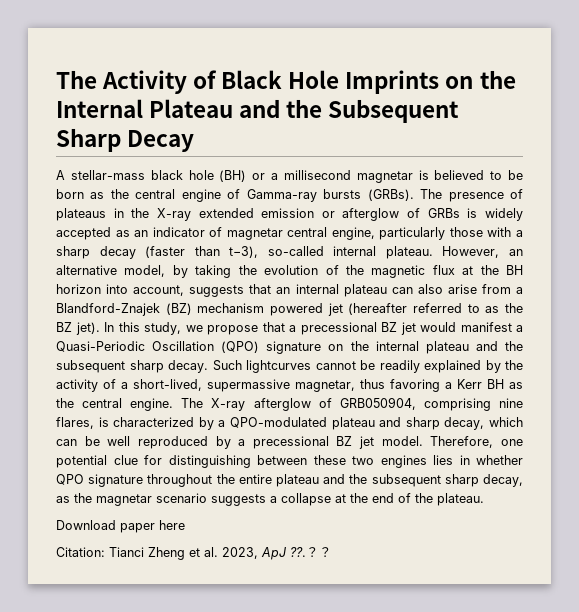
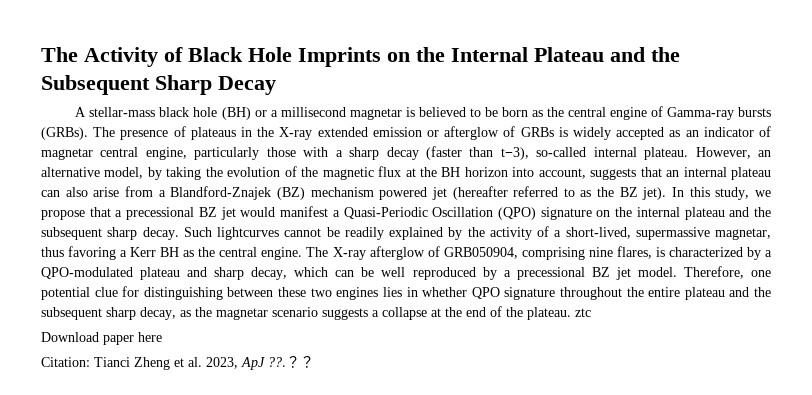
(484, 499) none -> [575,308,591,317] ztc

